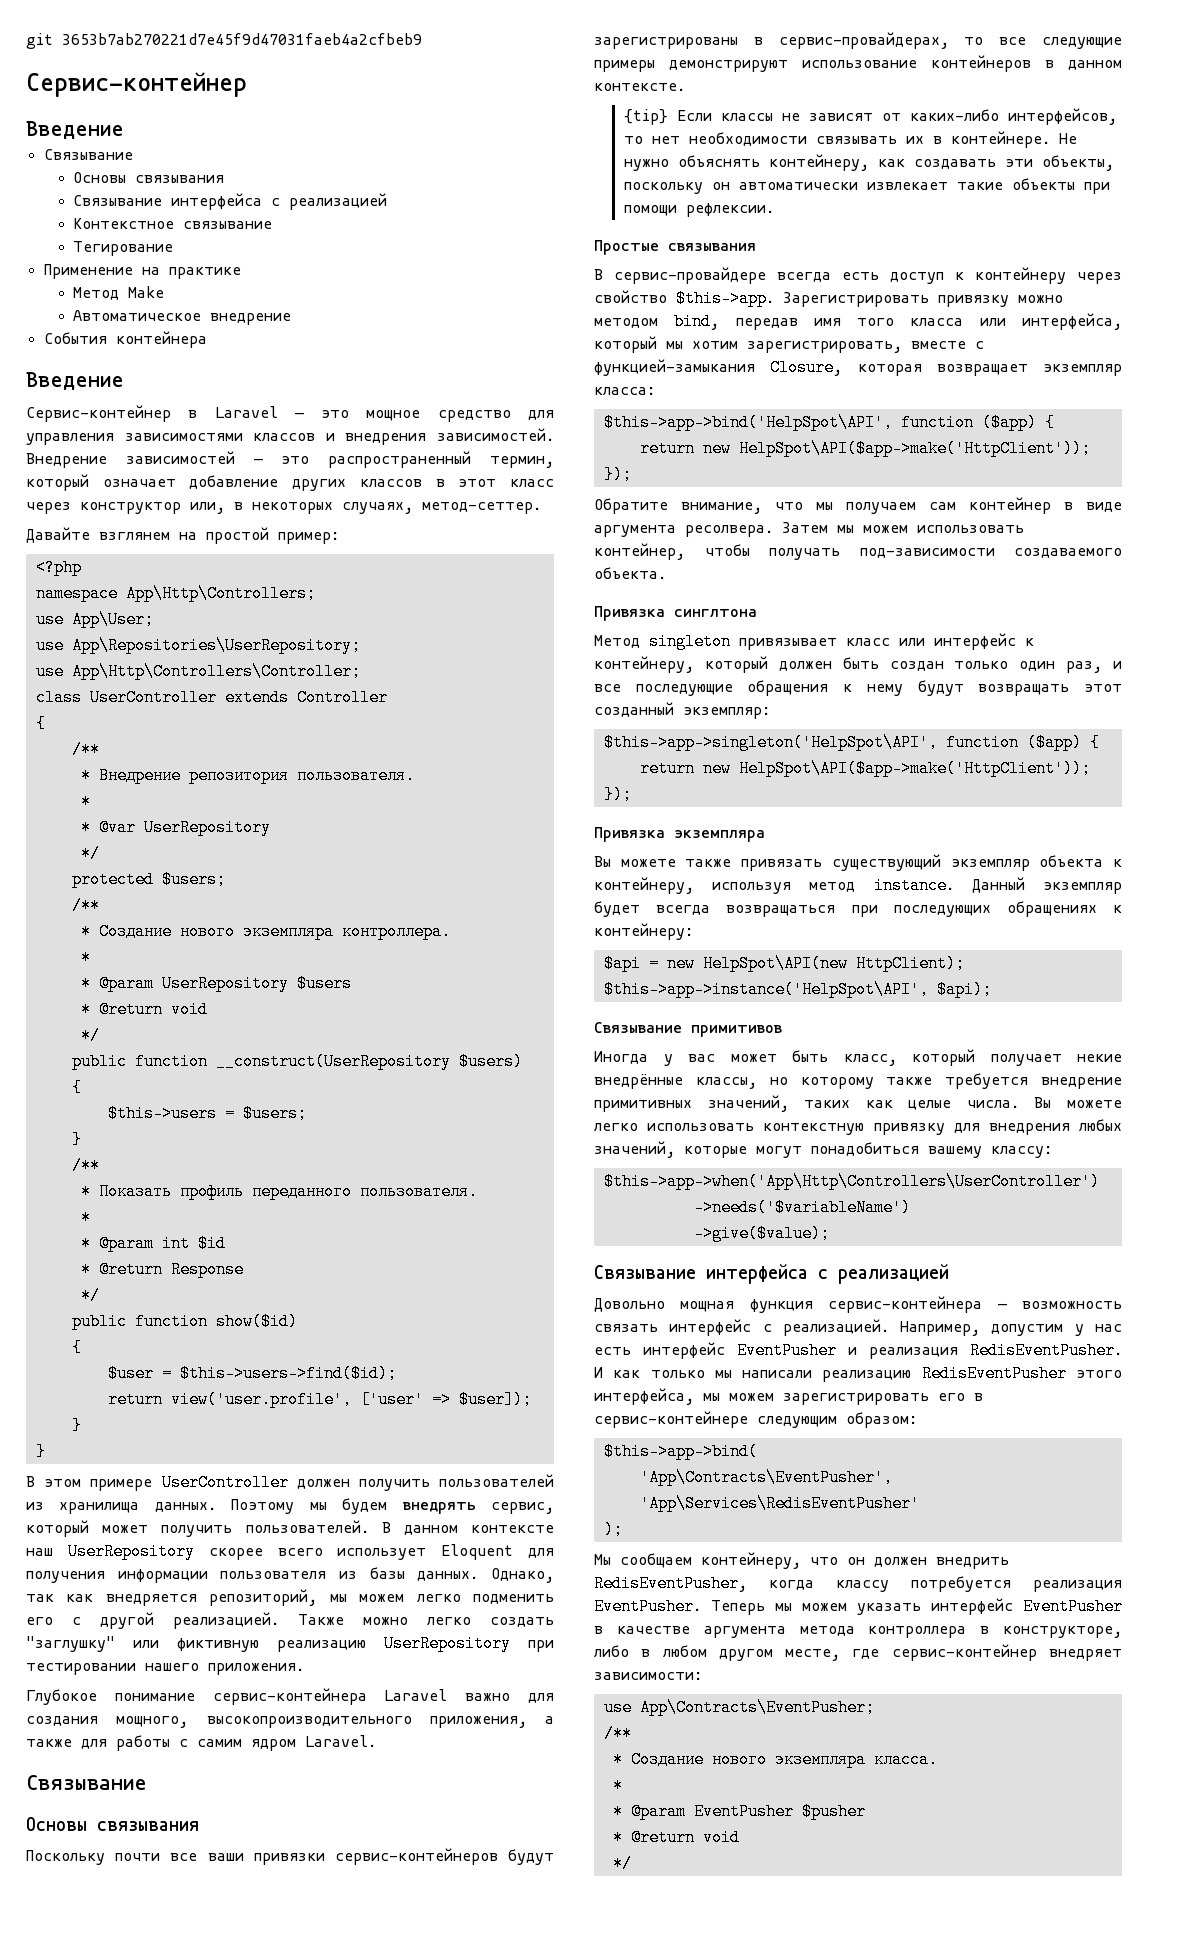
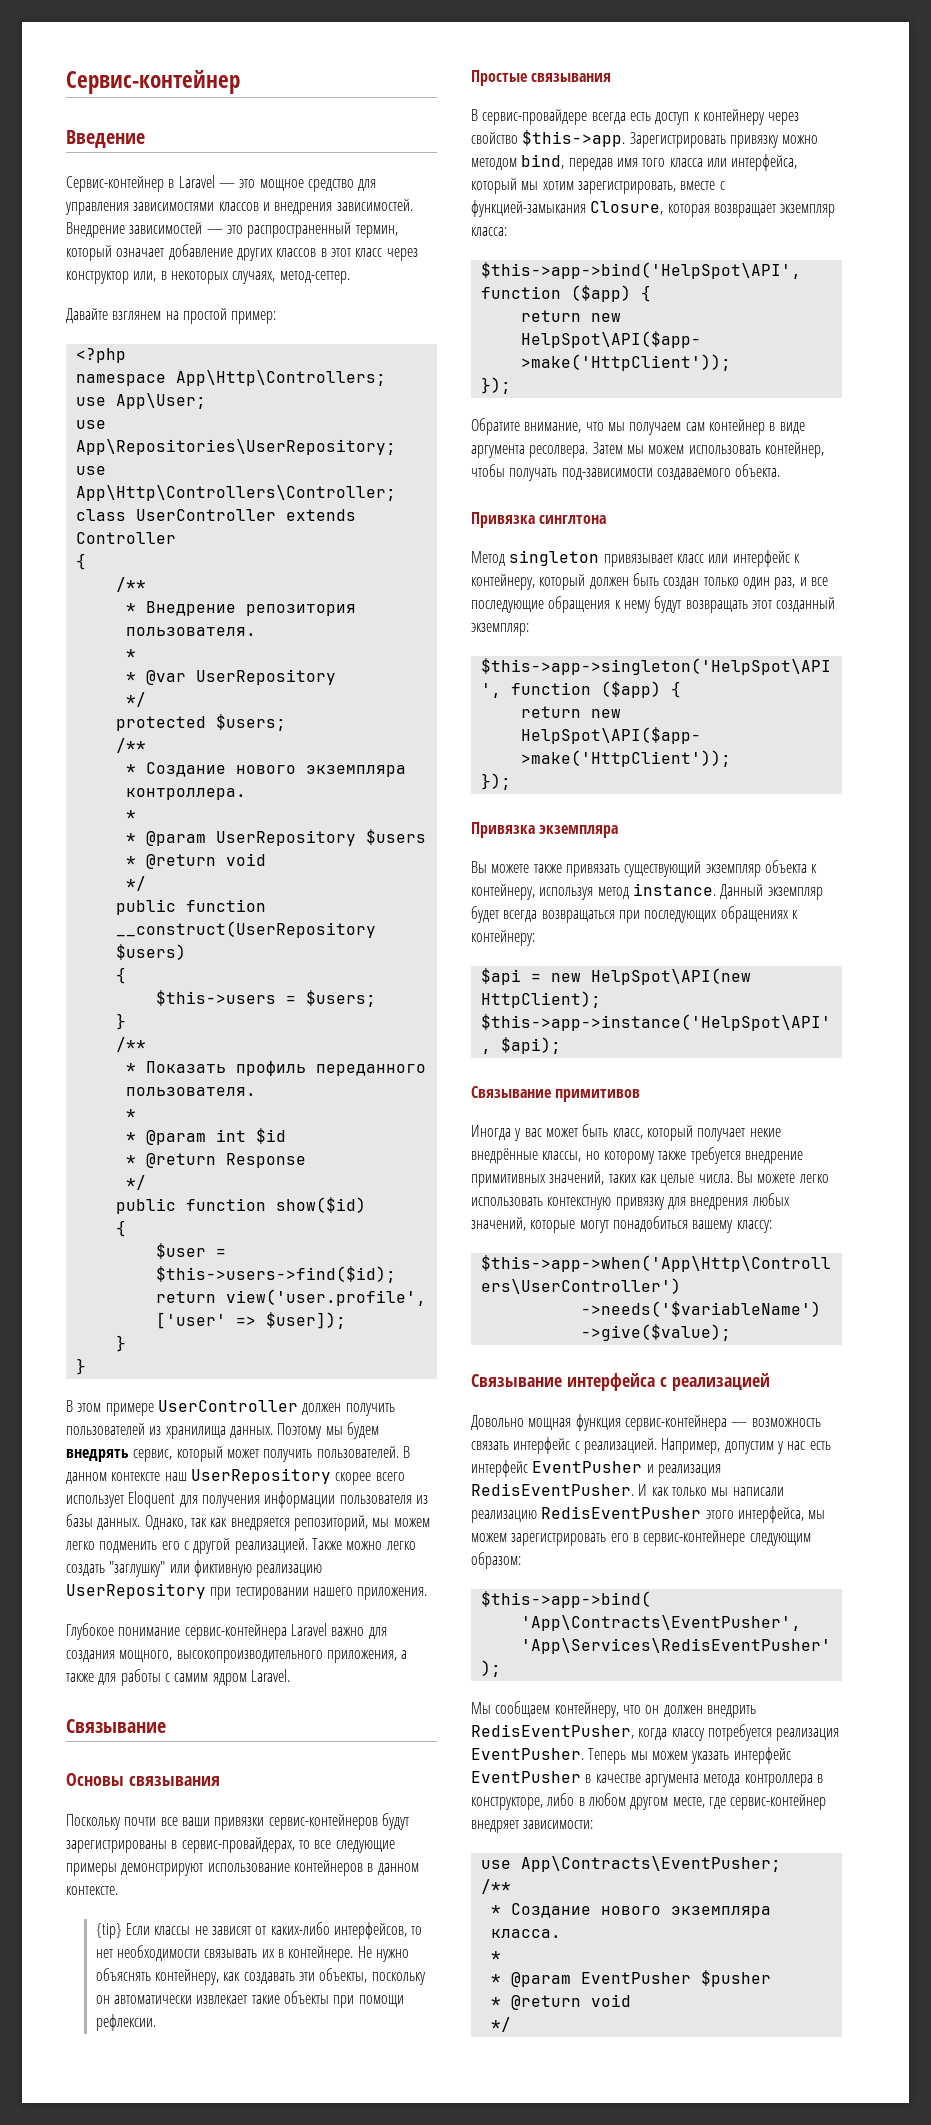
[26,33,422,49] git 3653b7ab270221d7e45f9d47031faeb4a2cfbeb9 // -> (66, 82) none
[43,149,133,160] [73,172,225,183] [73,193,388,210] [73,218,273,229] [73,241,174,256] [43,264,241,279] [73,286,165,300] [73,310,292,325] [43,331,207,348] [26,372,124,390] // Связывание // Основы связывания // Связывание интерфейса с реализацией // Контекстное связывание // Тегирование // Применение на практике // Метод Make // Автоматическое внедрение // События контейнера // Введение -> (145, 139) none

